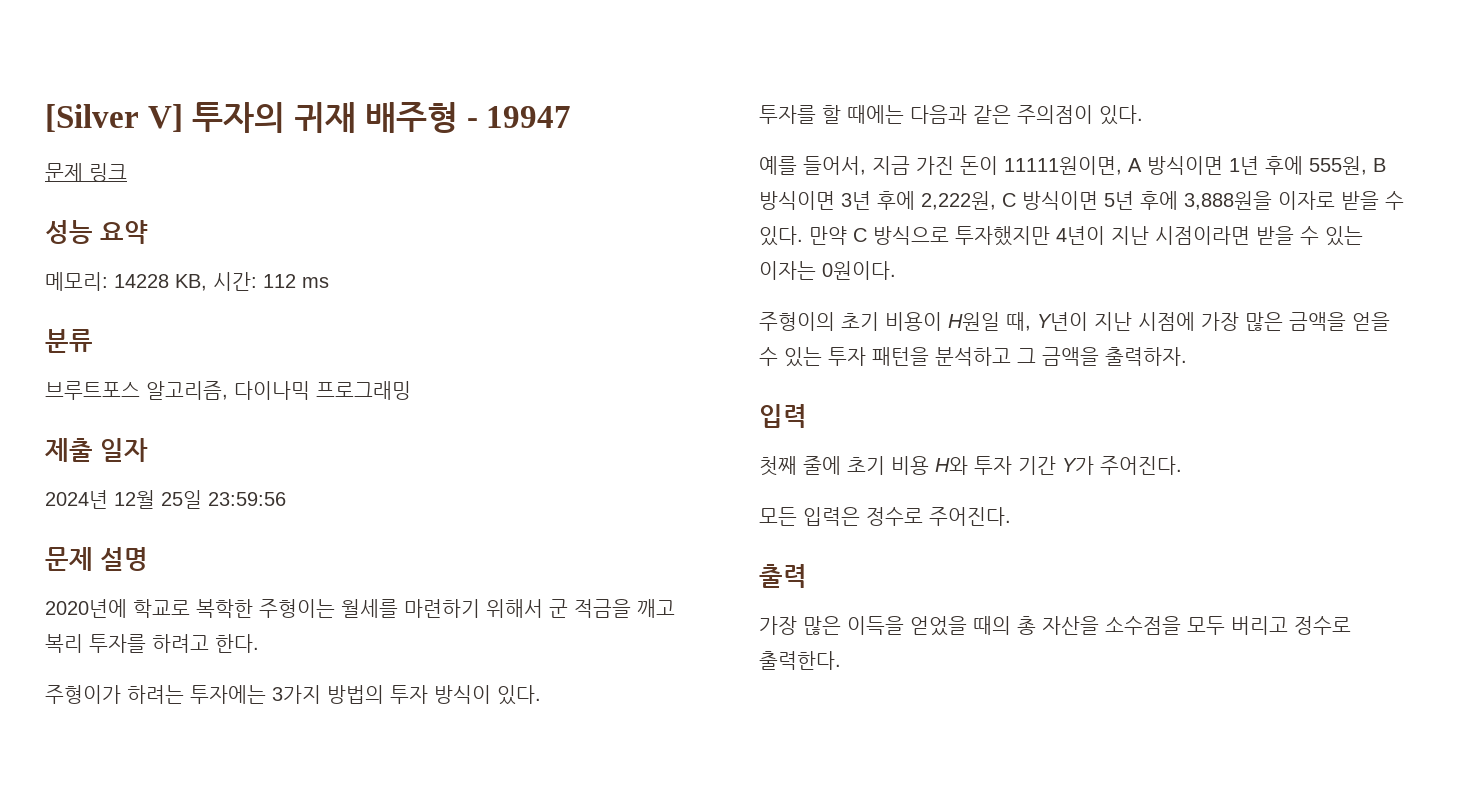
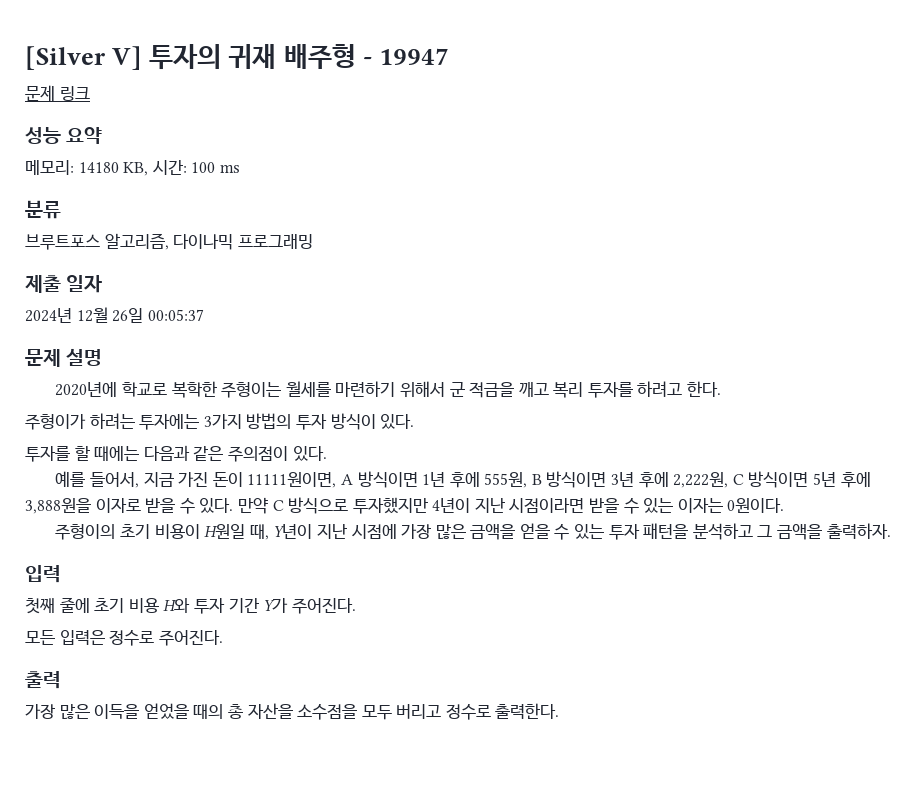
[114,274,169,288] 14228 -> [78,162,119,173] 14180
[263,274,296,288] 112 -> [191,162,216,173] 100
[161,490,286,509] 25일 23:59:56 -> [112,308,204,323] 26일 00:05:37

